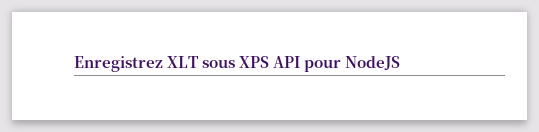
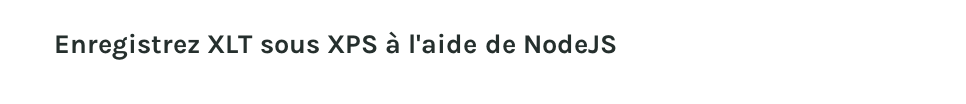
[273,56,342,72] API pour -> [385,31,516,54] à l'aide de

